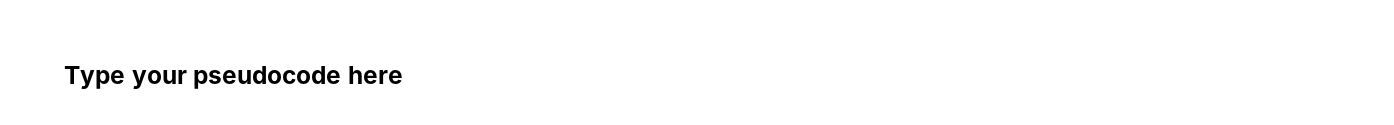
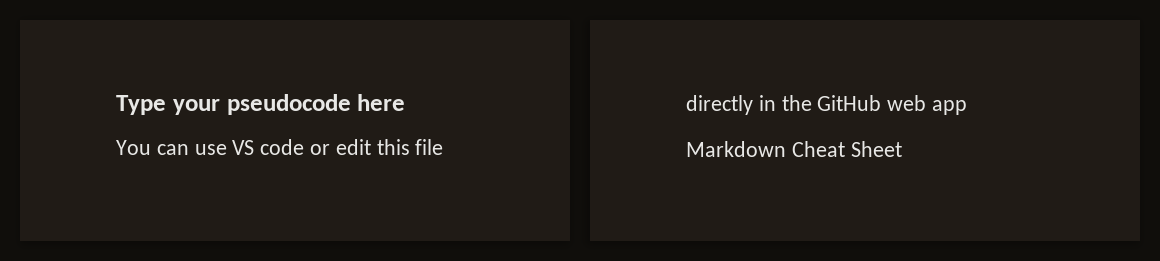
(403, 75) none -> [116,139,444,155] [686,95,968,115] [686,141,902,157] // You can use VS code or edit this file directly in the GitHub web app // Markdown Cheat Sheet

